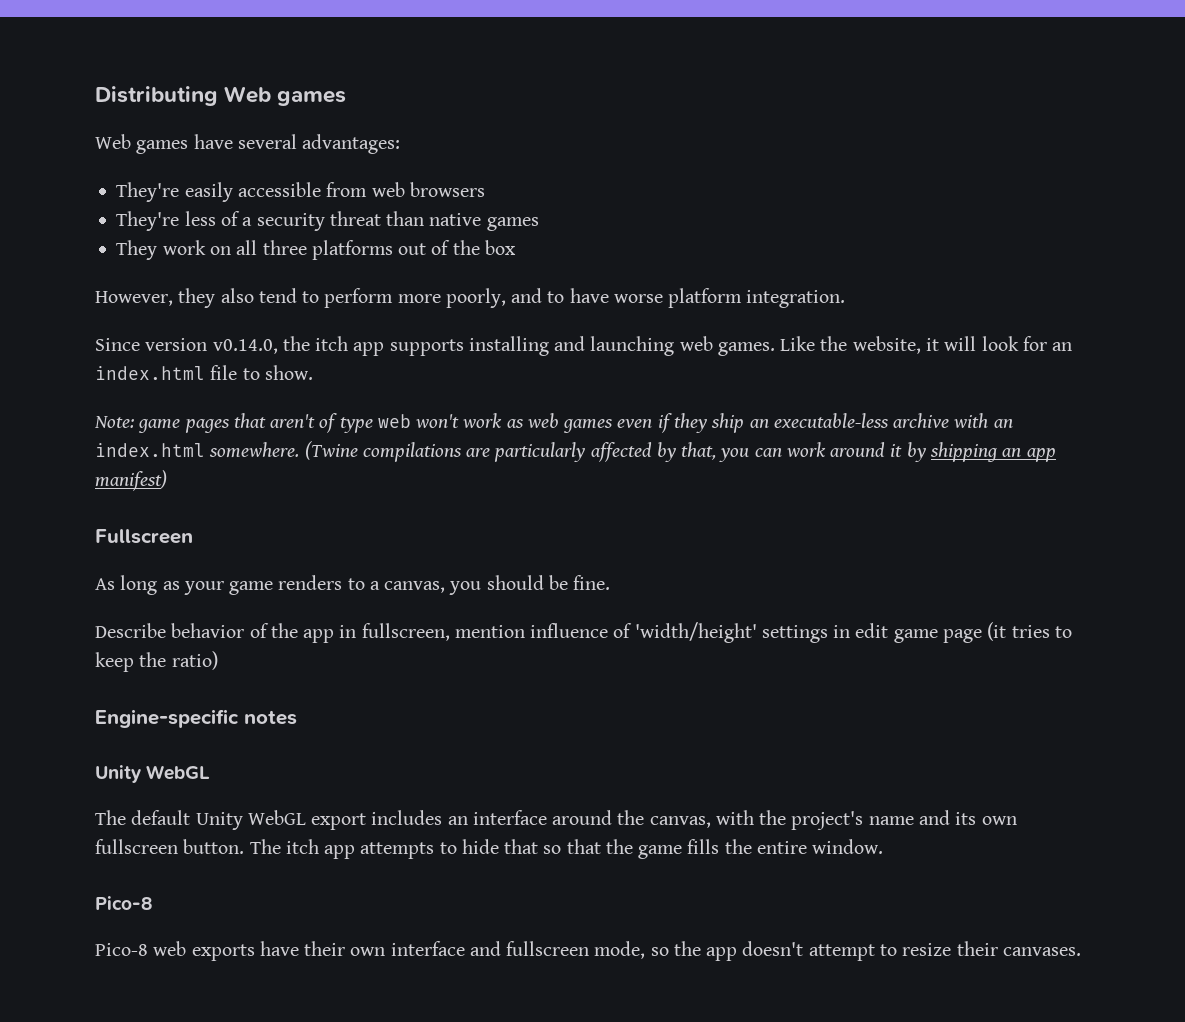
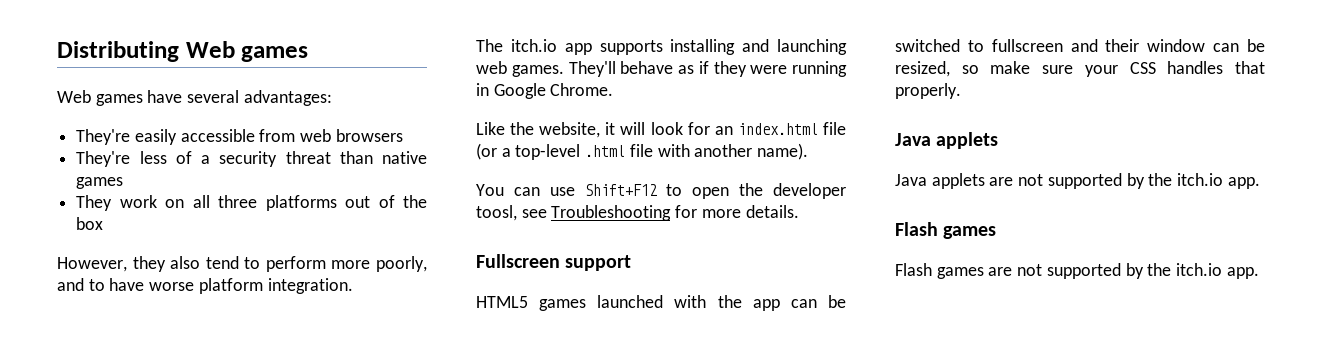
[95,336,349,354] Since version v0.14.0, the itch -> [476,39,557,52] The itch.io
(775, 349) none -> [568,61,847,77] [476,83,614,99] They'll behave as if they were running in Google Chrome. //
[242,365,313,380] [94,413,1013,433] [95,441,1056,462] [95,470,167,491] [95,529,193,544] [95,575,611,595] [95,622,1072,643] [95,651,218,672] [95,709,297,728] [95,765,211,783] [95,810,1017,830] [95,839,884,859] [95,896,152,910] [95,941,1081,961] to show. // Note: game pages that aren't of type web won't work as web games even if they ship an executable-less archive with an index.html somewhere. (Twine compilations are particularly affected by that, you can work around it by shipping an app manifest) // Fullscreen // As long as your game renders to a canvas, you should be fine. // Describe behavior of the app in fullscreen, mention influence of 'width/height' settings in edit game page (it tries to keep the ratio) // Engine-specific notes // Unity WebGL // The default Unity WebGL export includes an interface around the canvas, with the project's name and its own fullscreen button. The itch app attempts to hide that so that the game fills the entire window. // Pico-8 // Pico-8 web exports have their own interface and fullscreen mode, so the app doesn't attempt to resize their canvases. -> [476,143,809,160] [476,183,846,199] [476,205,799,221] [476,254,632,271] [476,295,846,311] [895,39,1265,52] [895,61,1265,77] [895,83,961,99] [895,132,999,149] [895,173,1260,189] [895,222,997,239] [895,263,1259,279] (or a top-level .html file with another name). // You can use Shift+F12 to open the developer toosl, see Troubleshooting for more details. // Fullscreen support // HTML5 games launched with the app can be switched to fullscreen and their window can be resized, so make sure your CSS handles that properly. // Java applets // Java applets are not supported by the itch.io app. // Flash games // Flash games are not supported by the itch.io app.

